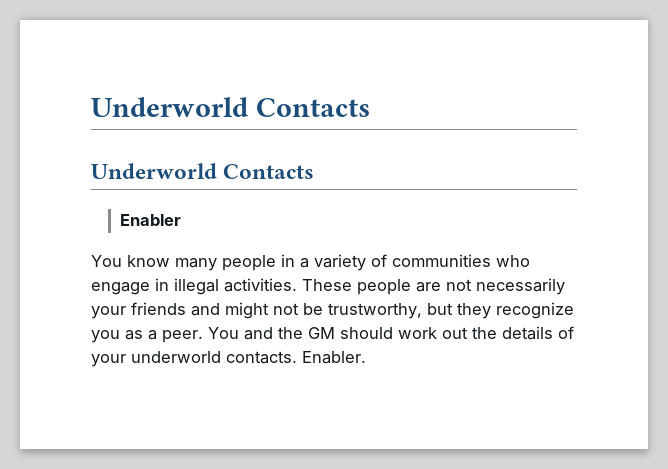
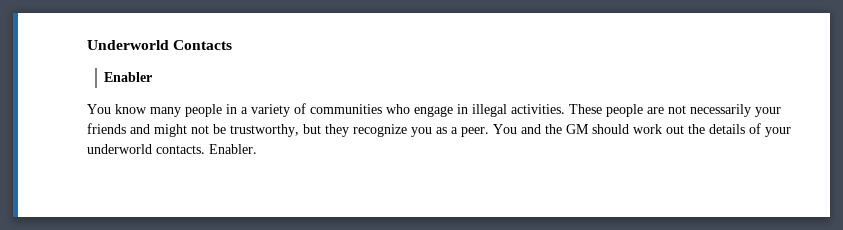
[91,97,370,117] [91,163,315,179] Underworld Contacts // Underworld Contacts -> [87,40,233,50] Underworld Contacts

